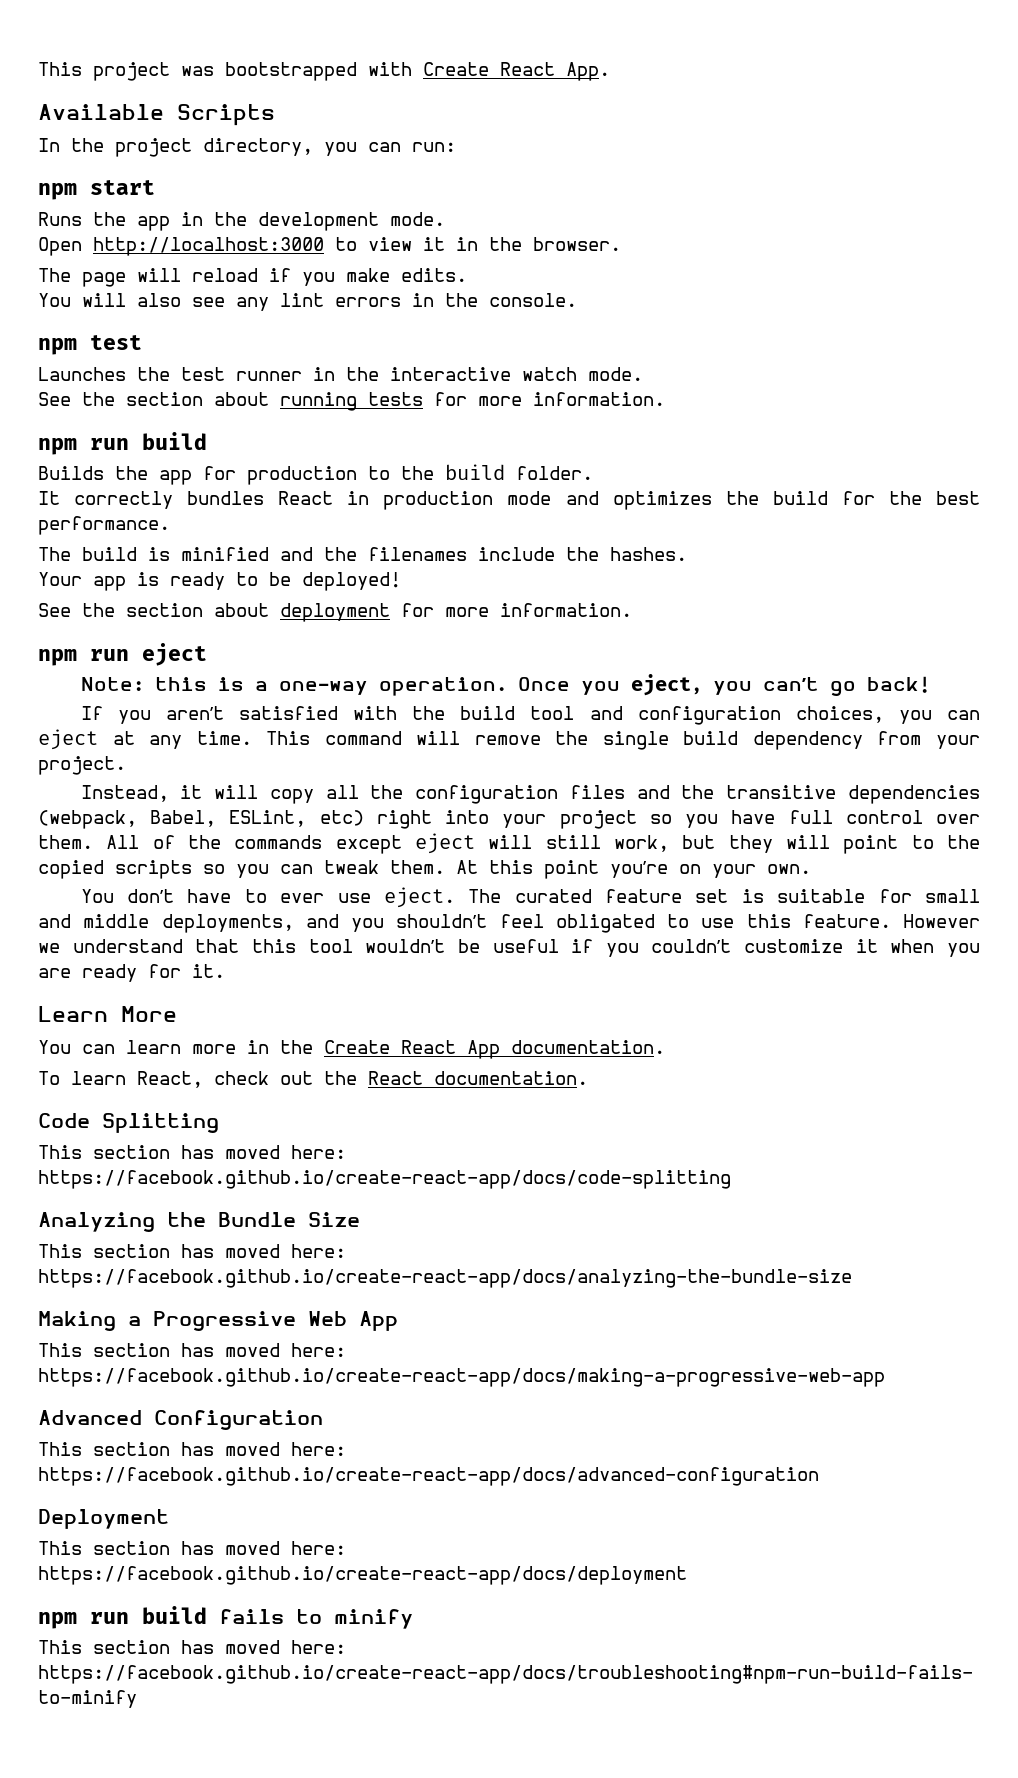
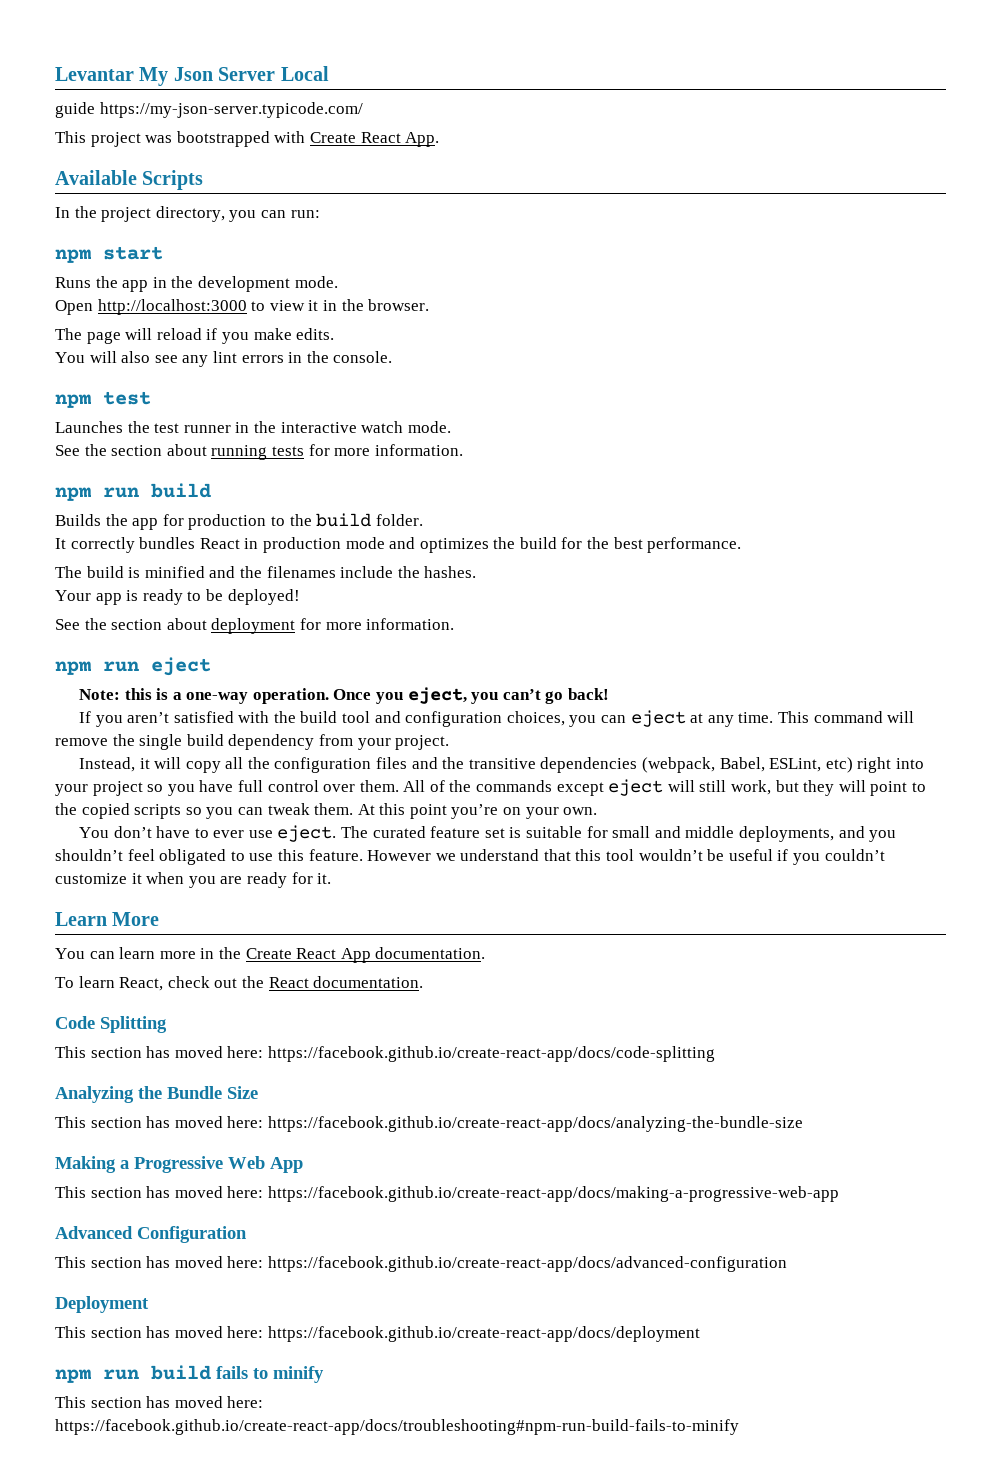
(38, 69) none -> [55,66,329,86] [55,102,363,118] Levantar My Json Server Local // guide https://my-json-server.typicode.com/ //

